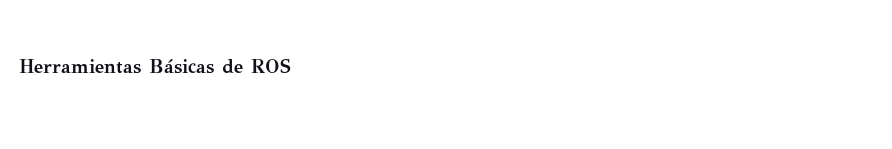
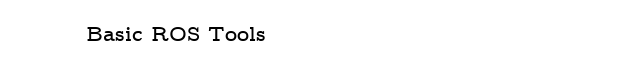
[19,58,291,74] Herramientas Básicas de ROS -> [86,27,266,41] Basic ROS Tools

